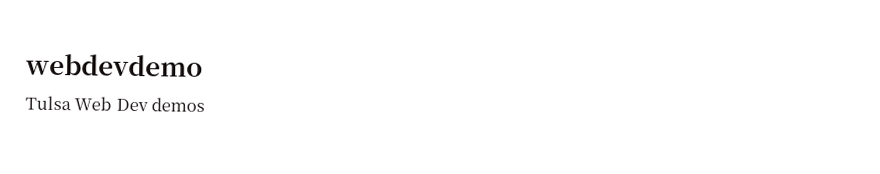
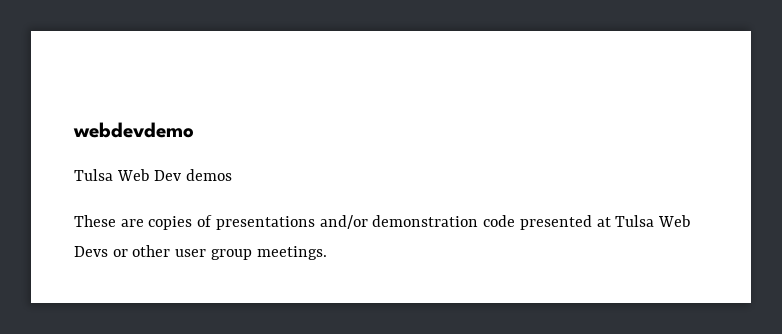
(206, 104) none -> [74,215,691,230] [74,245,327,260] // These are copies of presentations and/or demonstration code presented at Tulsa Web Devs or other user group meetings.

